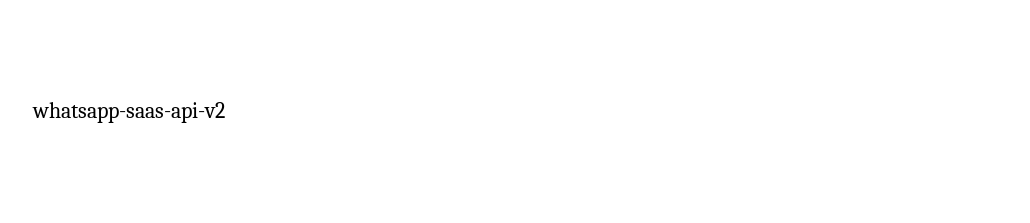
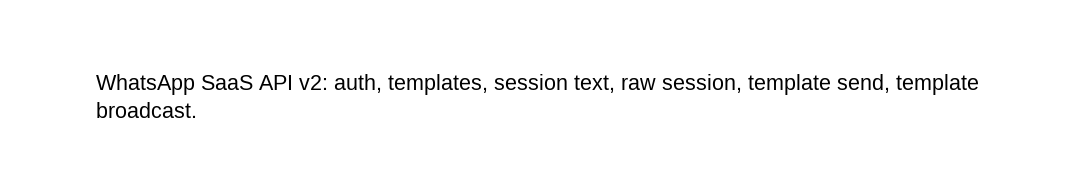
[32,102,225,123] whatsapp-saas-api-v2 -> [96,74,979,95] [96,102,197,118] WhatsApp SaaS API v2: auth, templates, session text, raw session, template send, template broadcast.

